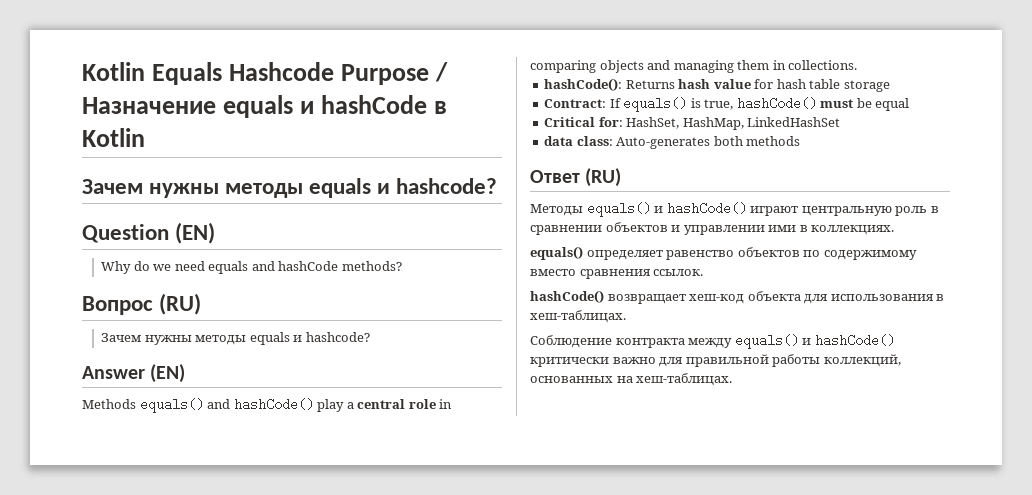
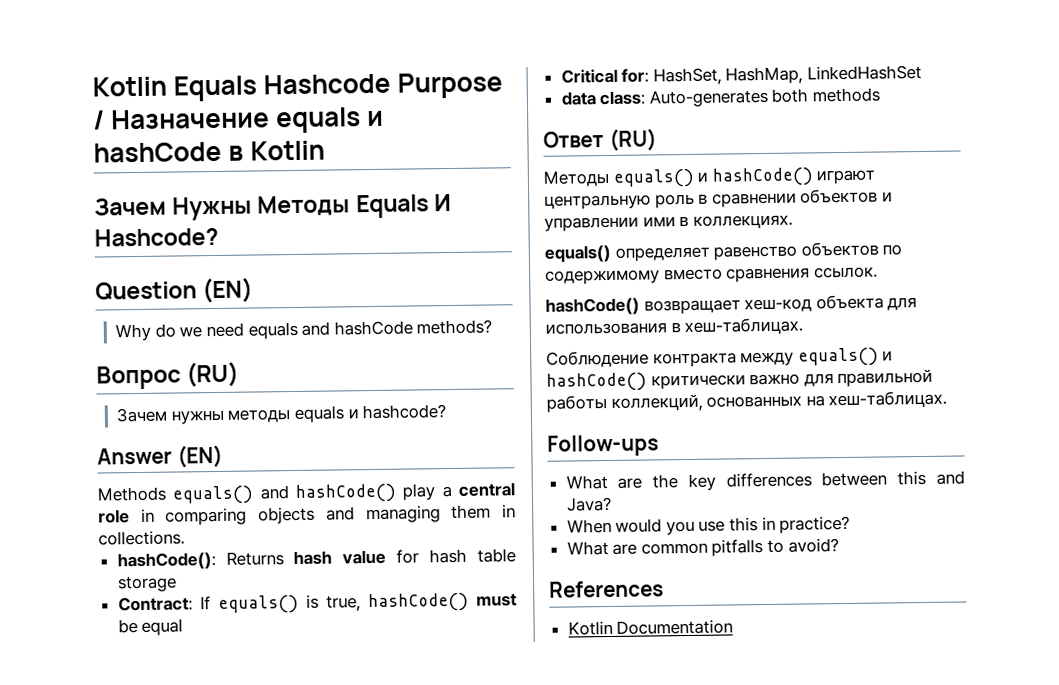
[149,178,498,198] нужны методы equals и hashcode? -> [172,193,452,221] [94,227,219,247] Нужны Методы Equals И Hashcode?
(733, 379) none -> [547,434,659,457] [565,470,965,491] [565,496,612,512] [566,515,851,536] [566,538,839,557] [549,580,664,598] [567,619,734,636] // Follow-ups // What are the key differences between this and Java? // When would you use this in practice? // What are common pitfalls to avoid? // References // Kotlin Documentation

